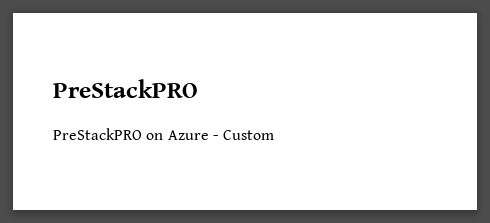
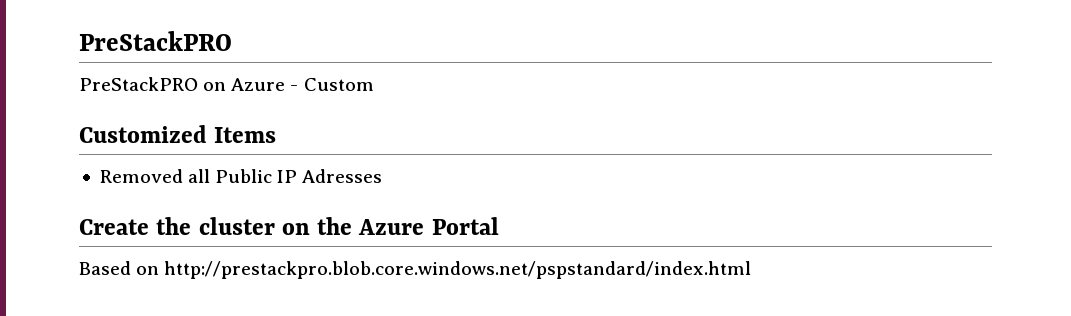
(275, 135) none -> [79,125,277,143] [99,169,383,183] [79,217,499,235] [79,261,752,279] // Customized Items // Removed all Public IP Adresses // Create the cluster on the Azure Portal // Based on http://prestackpro.blob.core.windows.net/pspstandard/index.html

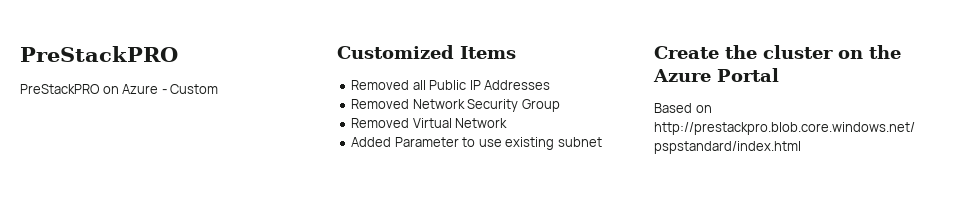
[302,169,383,183] Adresses -> [484,80,551,90] [351,99,560,112] [351,118,508,128] [351,137,602,150] Addresses // Removed Network Security Group // Removed Virtual Network // Added Parameter to use existing subnet

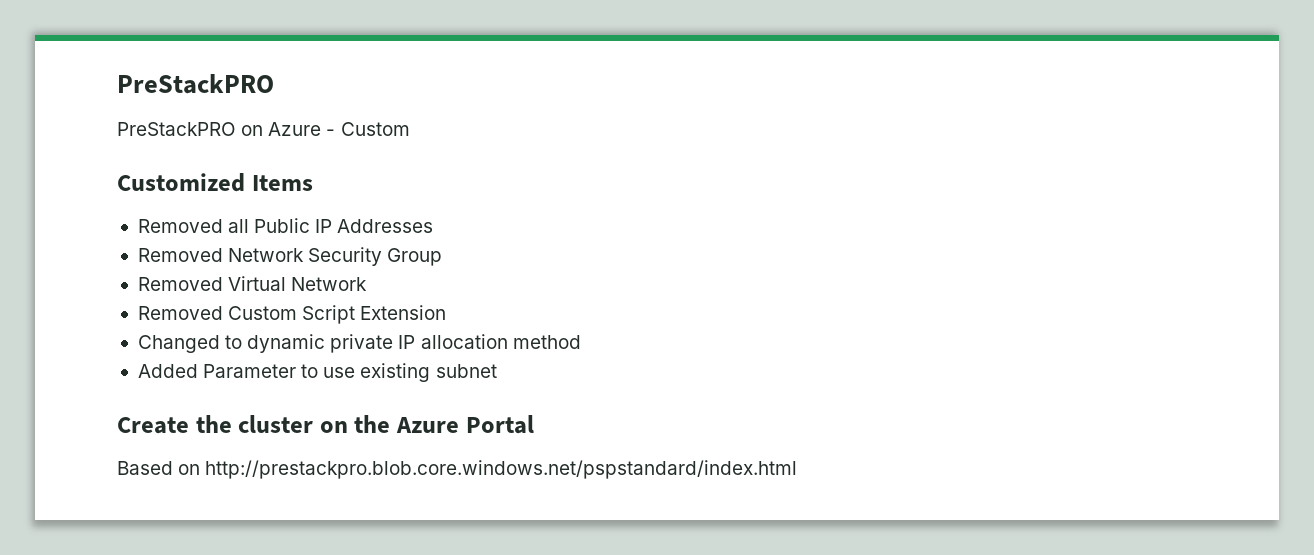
(508, 123) none -> [137,305,447,324] [137,334,581,353] // Removed Custom Script Extension // Changed to dynamic private IP allocation method

